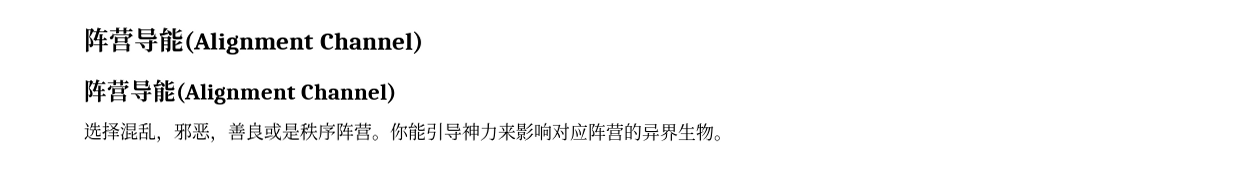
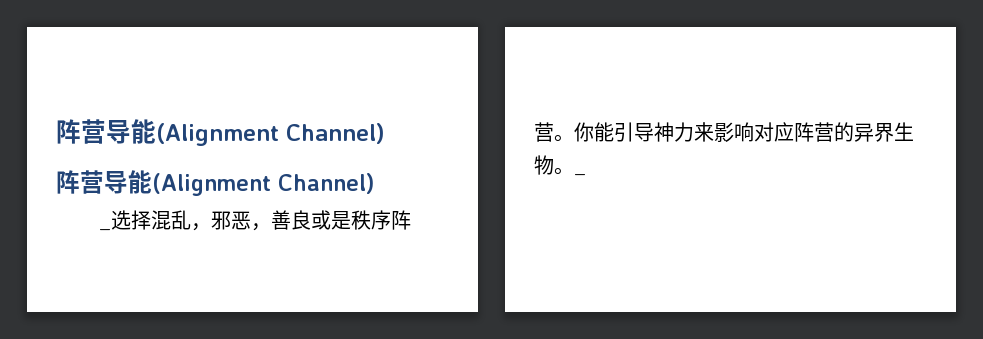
(398, 93) none -> [99,228,112,231] _
(732, 138) none -> [574,173,586,176] _

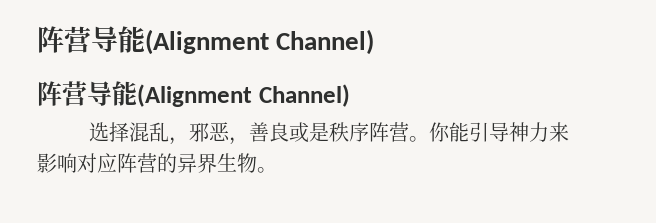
[99,228,112,231] _ -> (350, 95) none
[574,173,586,176] _ -> (277, 170) none

